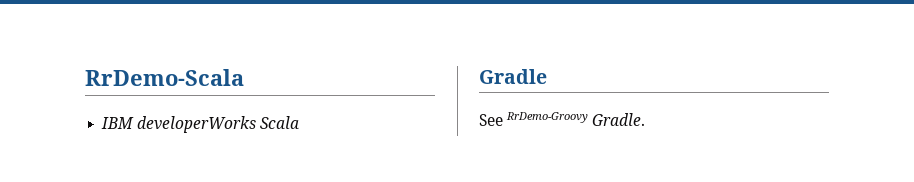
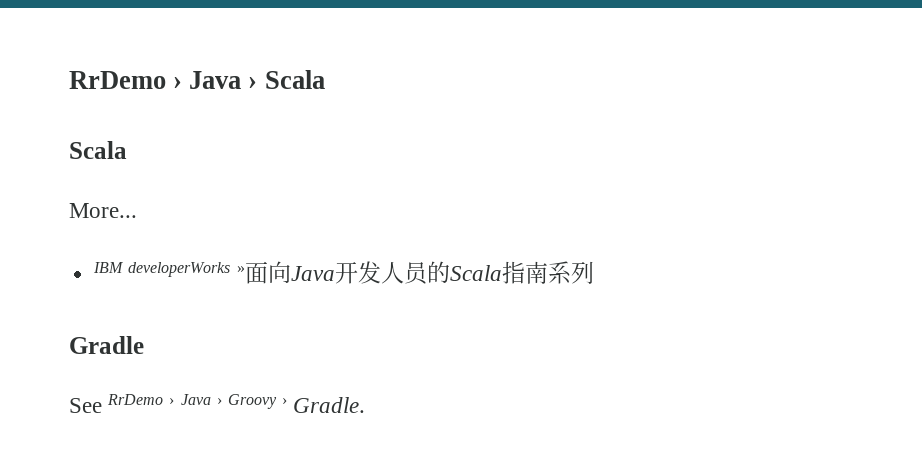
[85,69,244,86] [101,116,300,133] RrDemo-Scala // IBM developerWorks Scala -> [69,70,325,89] [69,141,127,159] [69,203,137,218] [93,261,594,285] RrDemo › Java › Scala // Scala // More... // IBM developerWorks »面向Java开发人员的Scala指南系列
[506,112,589,123] RrDemo-Groovy -> [107,394,288,409] RrDemo › Java › Groovy ›

